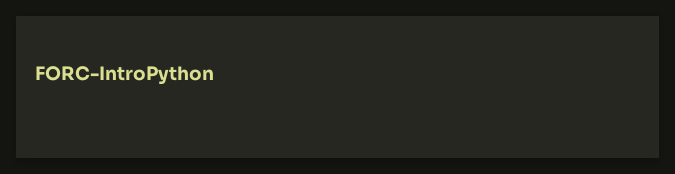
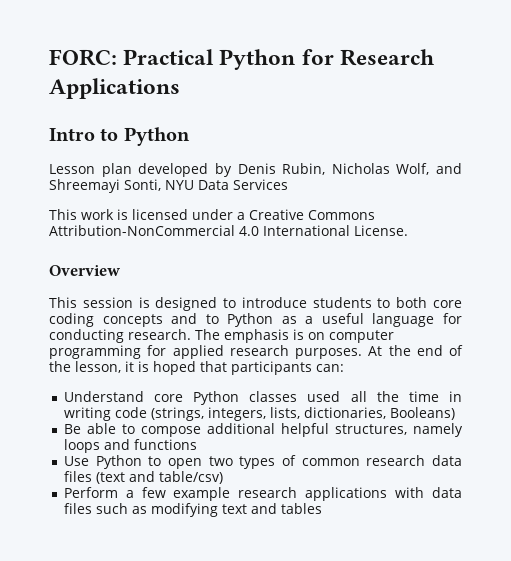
[35,66,214,85] FORC-IntroPython -> [49,49,435,70] [49,78,180,99] [49,127,190,146] [49,163,462,177] [49,179,288,193] [49,209,375,220] [49,225,408,236] [49,265,121,276] [49,297,462,311] [49,313,462,327] [49,329,394,343] [49,345,463,359] [49,361,344,375] [63,391,463,405] [63,407,455,421] [63,423,463,437] [63,439,197,453] [63,455,462,469] [63,471,223,484] [63,487,462,501] [63,503,322,517] FORC: Practical Python for Research Applications // Intro to Python // Lesson plan developed by Denis Rubin, Nicholas Wolf, and Shreemayi Sonti, NYU Data Services // This work is licensed under a Creative Commons Attribution-NonCommercial 4.0 International License. // Overview // This session is designed to introduce students to both core coding concepts and to Python as a useful language for conducting research. The emphasis is on computer programming for applied research purposes. At the end of the lesson, it is hoped that participants can: // Understand core Python classes used all the time in writing code (strings, integers, lists, dictionaries, Booleans) // Be able to compose additional helpful structures, namely loops and functions // Use Python to open two types of common research data files (text and table/csv) // Perform a few example research applications with data files such as modifying text and tables

